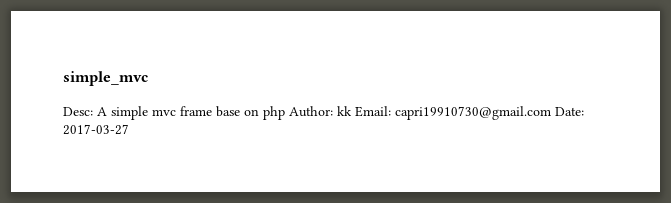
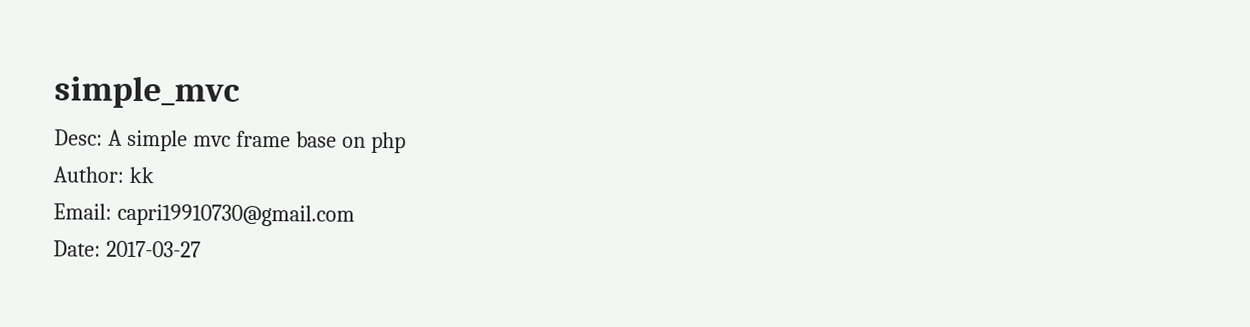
(285, 113) none -> (406, 142) //
(352, 111) none -> (154, 175) //
(551, 113) none -> (355, 215) //

